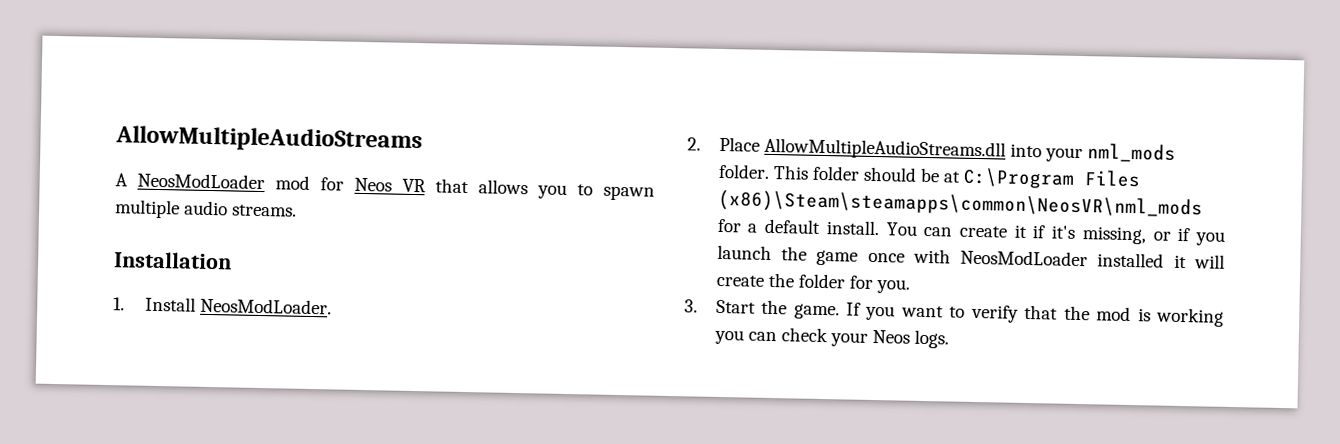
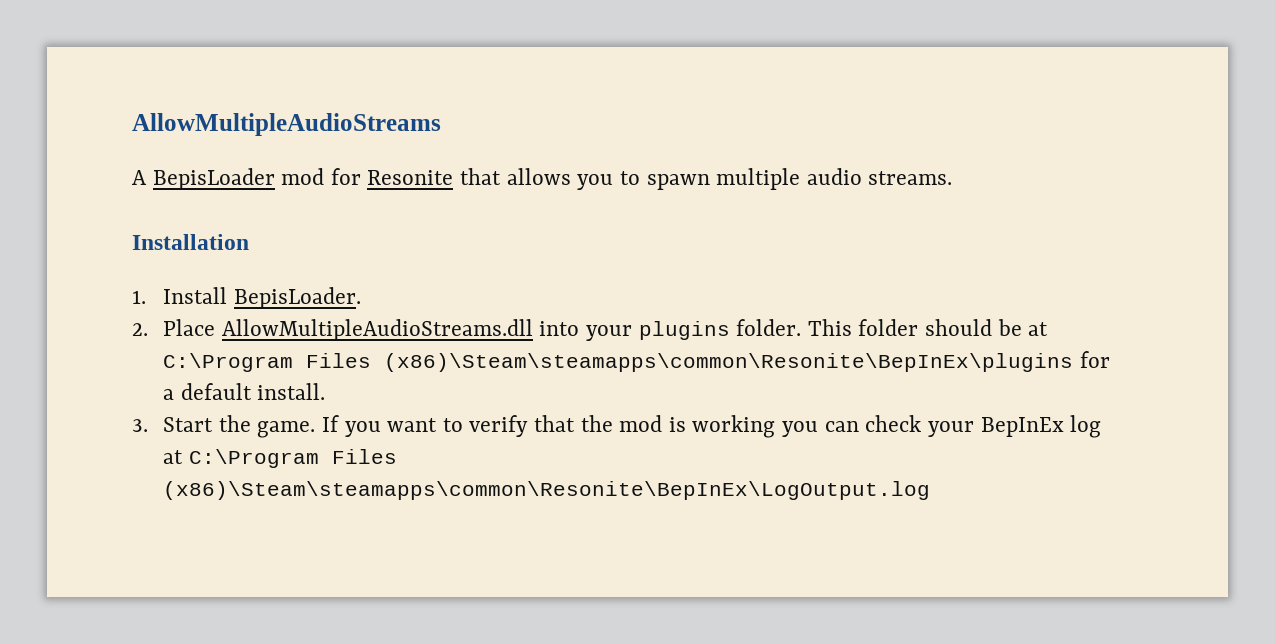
[136,172,265,190] NeosModLoader -> [152,168,275,190] BepisLoader
[353,177,426,193] Neos VR -> [367,170,454,185] Resonite
[199,297,332,315] NeosModLoader. -> [233,287,361,309] BepisLoader.
[1087,143,1177,163] nml_mods -> [638,321,730,340] plugins
[717,189,1203,220] (x86)\Steam\steamapps\common\NeosVR\nml_mods -> [384,353,1074,372] (x86)\Steam\steamapps\common\Resonite\BepInEx\plugins
[885,222,1225,246] [716,244,1225,269] [715,272,911,294] You can create it if it's missing, or if you launch the game once with NeosModLoader installed it will create the folder for you. -> (326, 391) none
[872,329,950,349] Neos logs. -> [980,415,1102,438] [163,449,397,468] [163,481,931,500] BepInEx log at C:\Program Files (x86)\Steam\steamapps\common\Resonite\BepInEx\LogOutput.log

